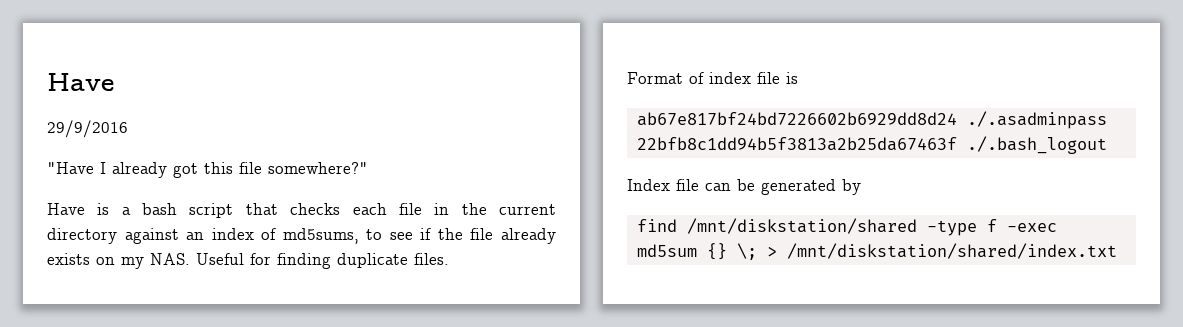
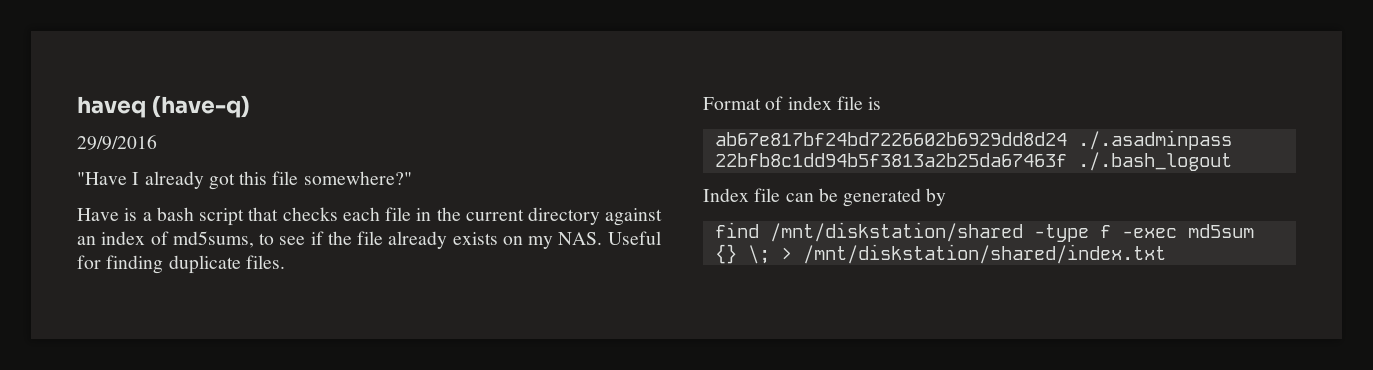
[47,73,114,91] Have -> [77,95,250,118] haveq (have-q)

